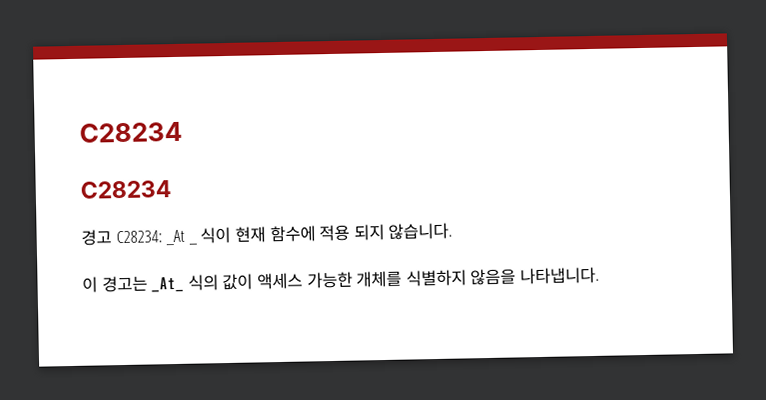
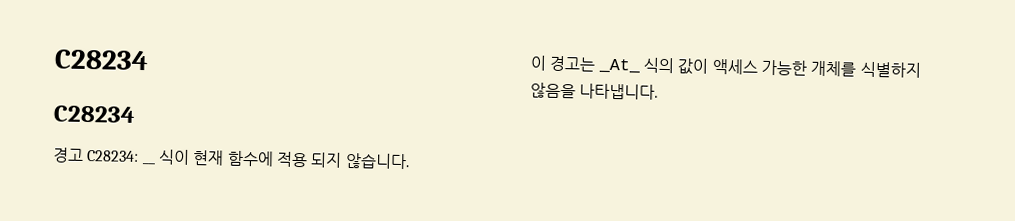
[165,229,198,246] _At _ -> [141,162,155,165] __

